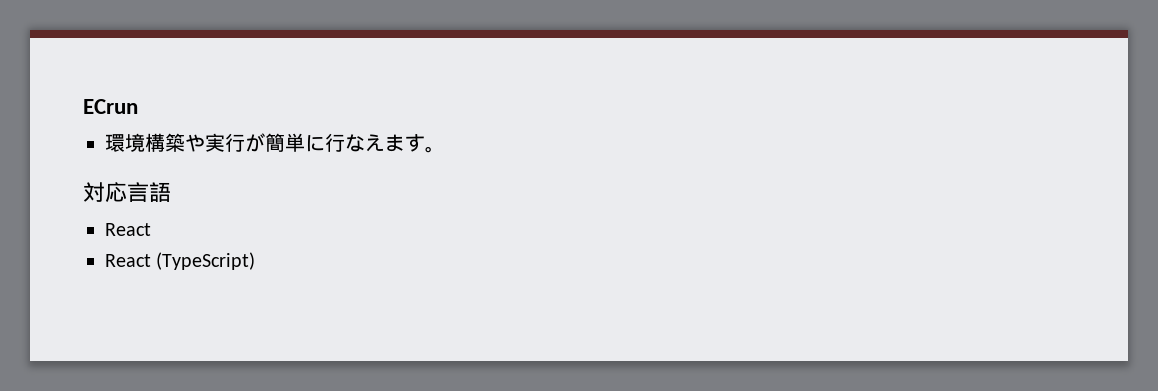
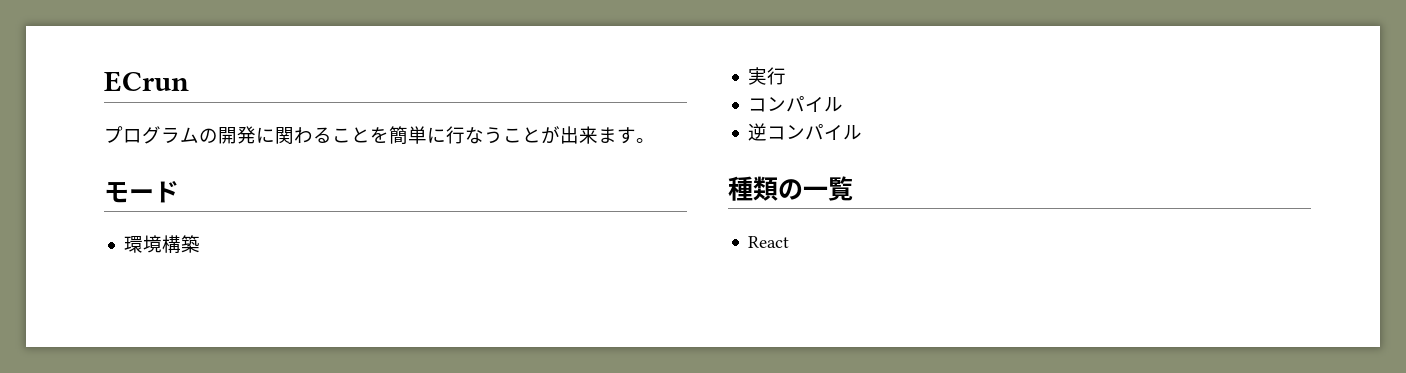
(138, 106) none -> [104,126,655,145] [104,181,179,203] // プログラムの開発に関わることを簡単に行なうことが出来ます。 // モード
[185,134,205,152] や -> (201, 244) //
[245,133,445,153] [83,182,171,202] [105,223,151,236] [105,252,256,270] が簡単に行なえます。 // 対応言語 // React // React (TypeScript) -> [748,96,844,112] [748,123,863,141] [728,176,853,201] [748,236,790,248] // コンパイル // 逆コンパイル // 種類の一覧 // React

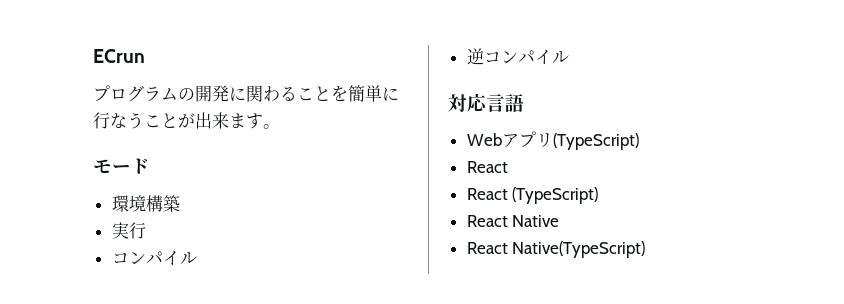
[728,176,853,201] [748,236,790,248] 種類の一覧 // React -> [448,93,524,112] [466,131,639,150] [466,161,508,173] [466,187,599,204] [466,215,560,227] [466,241,646,258] 対応言語 // Webアプリ(TypeScript) // React // React (TypeScript) // React Native // React Native(TypeScript)

